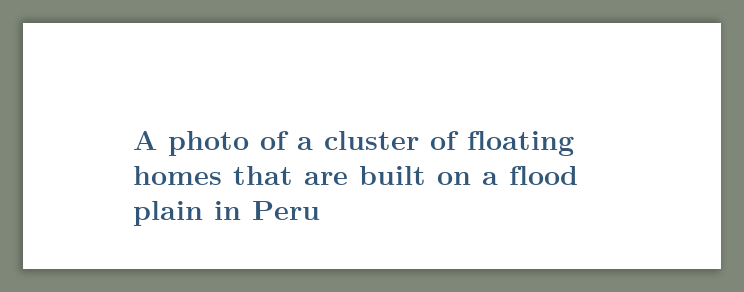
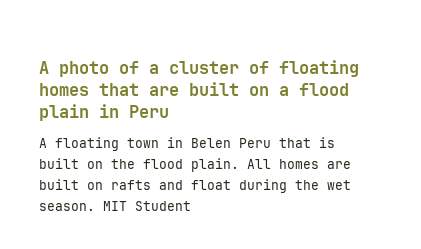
(320, 210) none -> [39,137,335,151] [39,158,351,172] [39,179,351,193] [39,201,191,211] // A floating town in Belen Peru that is built on the flood plain. All homes are built on rafts and float during the wet season. MIT Student

